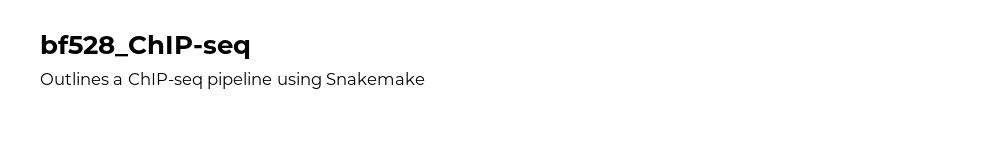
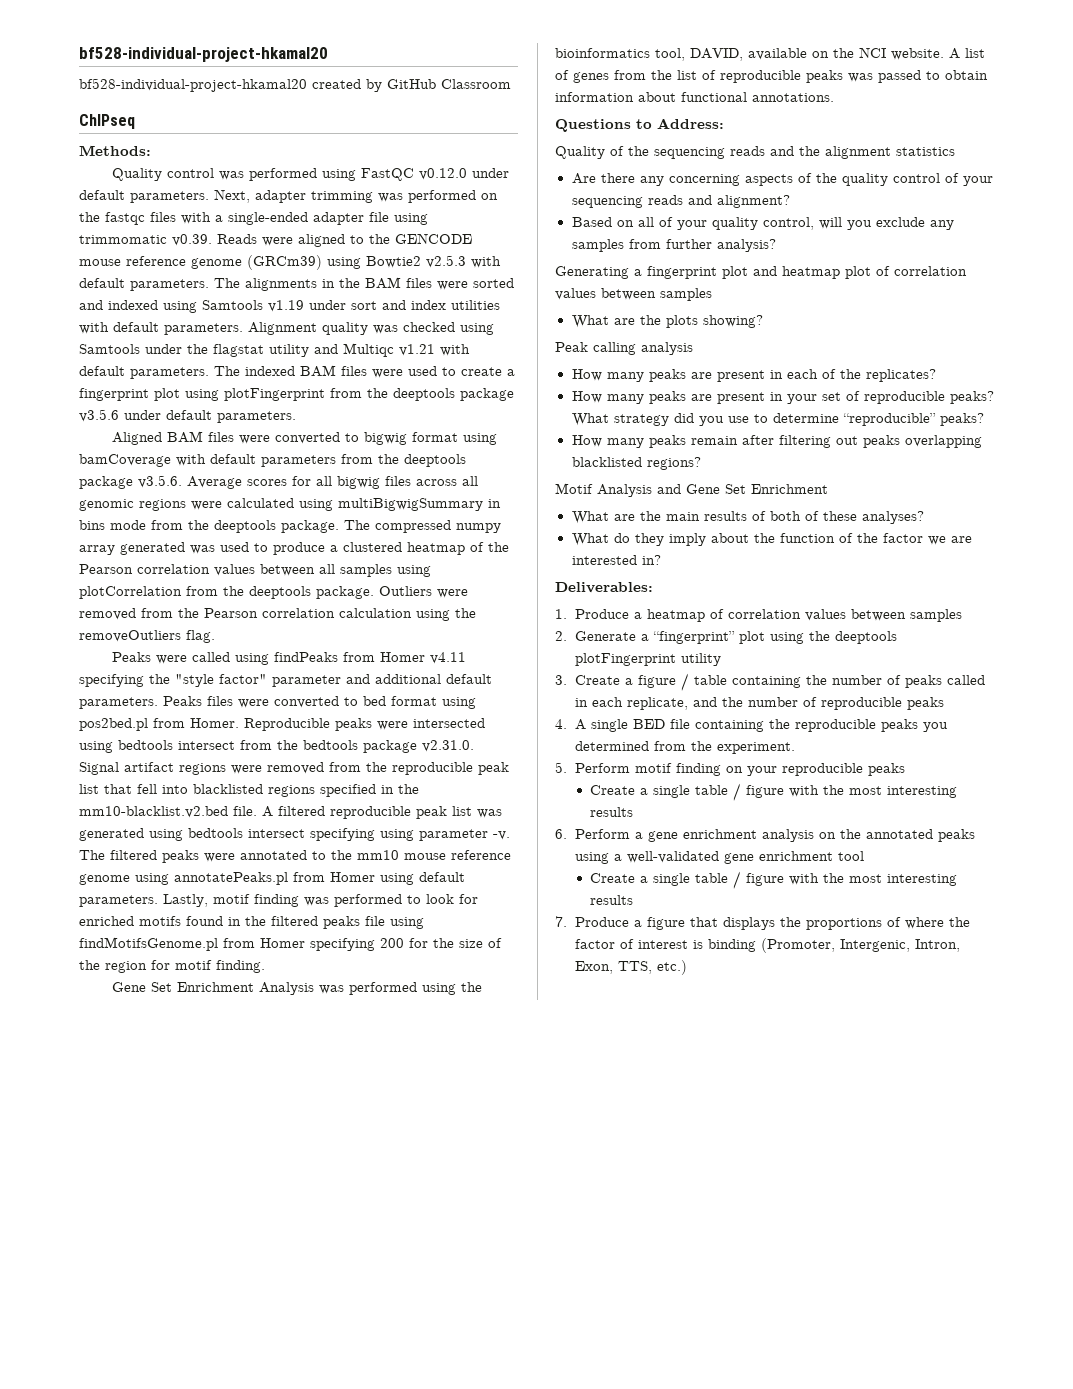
[40,35,251,59] [40,72,426,89] bf528_ChIP-seq // Outlines a ChIP-seq pipeline using Snakemake -> [79,47,328,62] [79,78,511,92] [79,114,135,129] [79,145,151,156] [112,168,510,181] [79,189,498,203] [79,212,428,225] [79,233,472,247] [79,255,501,270] [79,277,514,291] [79,300,500,313] [79,322,494,335] [79,343,470,357] [79,365,515,379] [79,388,514,401] [79,409,296,423] [112,431,498,445] [79,454,466,467] [79,475,478,489] [79,498,501,511] [79,520,501,533] [79,542,509,555] [79,564,431,577] [79,586,468,599] [79,608,476,621] [79,630,215,643] [112,652,467,665] [79,674,492,687] [79,696,476,709] [79,718,485,731] [79,740,474,753] [79,762,509,775] [79,784,419,797] [79,806,502,819] [79,828,510,841] [79,850,511,863] [79,872,465,885] [79,894,478,907] [79,916,424,929] [79,937,502,951] [79,960,265,973] [112,982,483,995] [555,47,985,61] [555,70,988,83] [555,92,834,102] [555,118,724,132] [555,146,955,159] [571,173,993,186] [571,195,790,208] [571,217,954,230] [571,239,776,252] [555,266,967,279] [555,288,712,301] [571,315,763,328] [555,342,693,355] [571,369,936,382] [571,391,994,404] [571,413,984,426] [571,435,982,448] [571,457,701,470] [555,483,828,497] [571,511,924,524] [571,533,972,546] [571,555,661,565] [555,582,653,593] [555,609,962,622] [555,631,897,644] [574,653,721,666] [555,673,985,691] [574,697,944,710] [555,719,948,732] [574,741,795,754] [555,762,905,776] [590,783,958,801] [590,807,634,817] [555,829,975,842] [574,851,864,864] [590,871,958,889] [590,895,634,905] [555,916,970,930] [574,938,960,953] [574,960,687,975] bf528-individual-project-hkamal20 // bf528-individual-project-hkamal20 created by GitHub Classroom // ChIPseq // Methods: // Quality control was performed using FastQC v0.12.0 under default parameters. Next, adapter trimming was performed on the fastqc files with a single-ended adapter file using trimmomatic v0.39. Reads were aligned to the GENCODE mouse reference genome (GRCm39) using Bowtie2 v2.5.3 with default parameters. The alignments in the BAM files were sorted and indexed using Samtools v1.19 under sort and index utilities with default parameters. Alignment quality was checked using Samtools under the flagstat utility and Multiqc v1.21 with default parameters. The indexed BAM files were used to create a fingerprint plot using plotFingerprint from the deeptools package v3.5.6 under default parameters. // Aligned BAM files were converted to bigwig format using bamCoverage with default parameters from the deeptools package v3.5.6. Average scores for all bigwig files across all genomic regions were calculated using multiBigwigSummary in bins mode from the deeptools package. The compressed numpy array generated was used to produce a clustered heatmap of the Pearson correlation values between all samples using plotCorrelation from the deeptools package. Outliers were removed from the Pearson correlation calculation using the removeOutliers flag. // Peaks were called using findPeaks from Homer v4.11 specifying the "style factor" parameter and additional default parameters. Peaks files were converted to bed format using pos2bed.pl from Homer. Reproducible peaks were intersected using bedtools intersect from the bedtools package v2.31.0. Signal artifact regions were removed from the reproducible peak list that fell into blacklisted regions specified in the mm10-blacklist.v2.bed file. A filtered reproducible peak list was generated using bedtools intersect specifying using parameter -v. The filtered peaks were annotated to the mm10 mouse reference genome using annotatePeaks.pl from Homer using default parameters. Lastly, motif finding was performed to look for enriched motifs found in the filtered peaks file using findMotifsGenome.pl from Homer specifying 200 for the size of the region for motif finding. // Gene Set Enrichment Analysis was performed using the bioinformatics tool, DAVID, available on the NCI website. A list of genes from the list of reproducible peaks was passed to obtain information about functional annotations. // Questions to Address: // Quality of the sequencing reads and the alignment statistics // Are there any concerning aspects of the quality control of your sequencing reads and alignment? // Based on all of your quality control, will you exclude any samples from further analysis? // Generating a fingerprint plot and heatmap plot of correlation values between samples // What are the plots showing? // Peak calling analysis // How many peaks are present in each of the replicates? // How many peaks are present in your set of reproducible peaks? What strategy did you use to determine “reproducible” peaks? // How many peaks remain after filtering out peaks overlapping blacklisted regions? // Motif Analysis and Gene Set Enrichment // What are the main results of both of these analyses? // What do they imply about the function of the factor we are interested in? // Deliverables: // 1. Produce a heatmap of correlation values between samples // 2. Generate a “fingerprint” plot using the deeptools plotFingerprint utility // 3. Create a figure / table containing the number of peaks called in each replicate, and the number of reproducible peaks // 4. A single BED file containing the reproducible peaks you determined from the experiment. // 5. Perform motif finding on your reproducible peaks // Create a single table / figure with the most interesting results // 6. Perform a gene enrichment analysis on the annotated peaks using a well-validated gene enrichment tool // Create a single table / figure with the most interesting results // 7. Produce a figure that displays the proportions of where the factor of interest is binding (Promoter, Intergenic, Intron, Exon, TTS, etc.)

